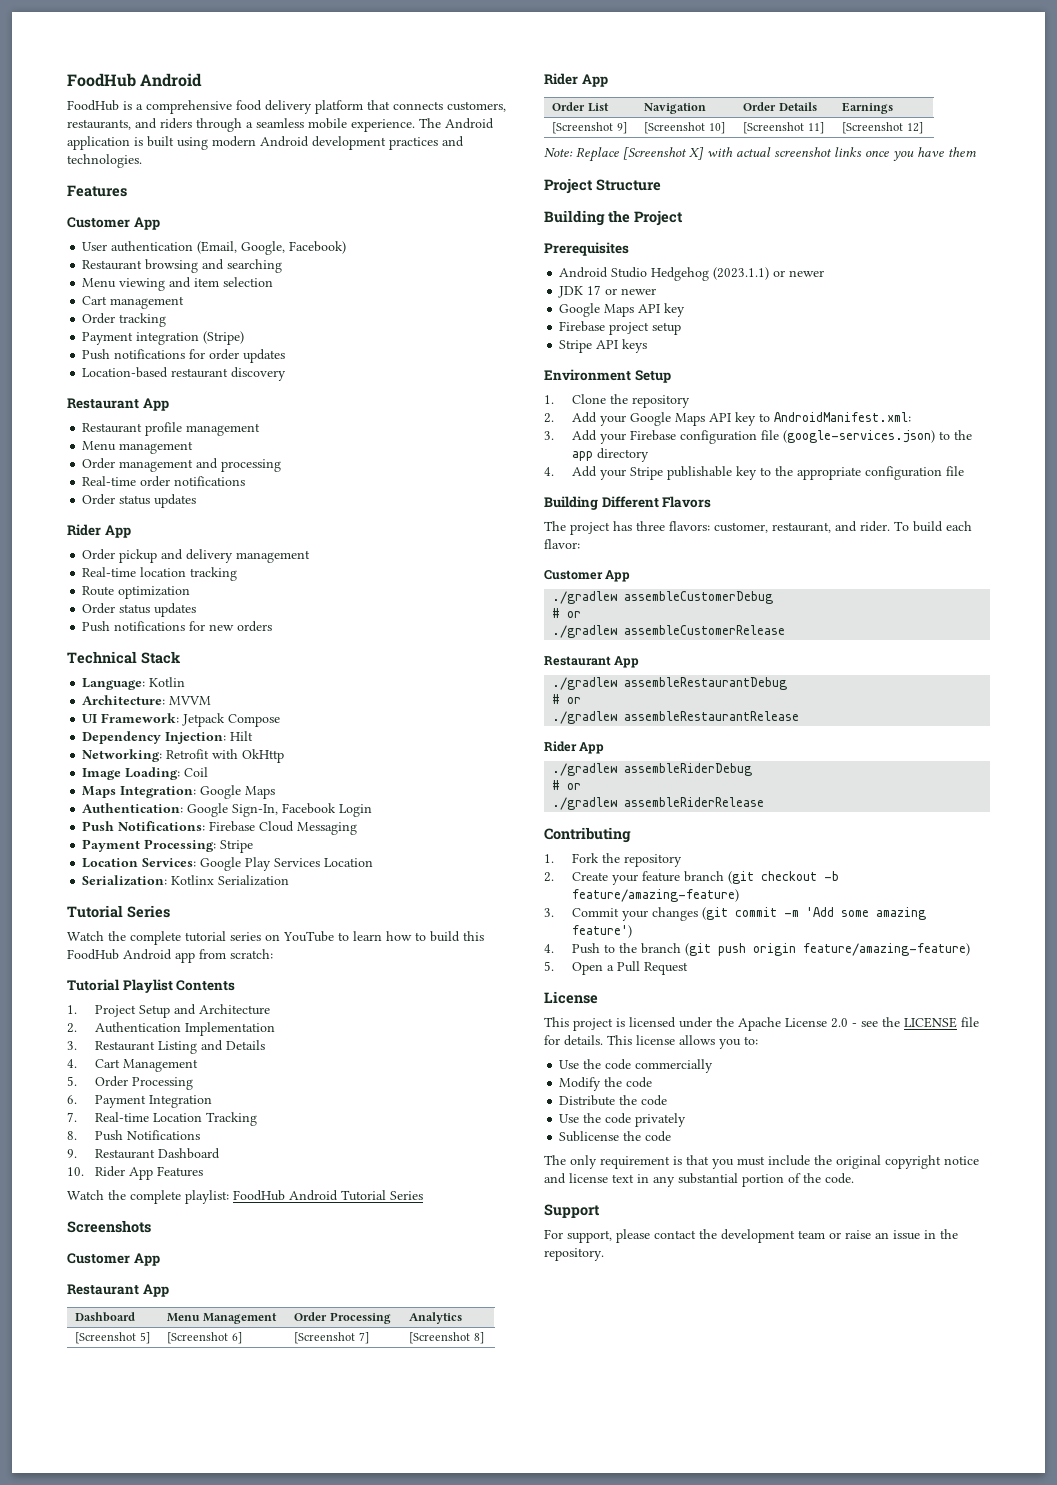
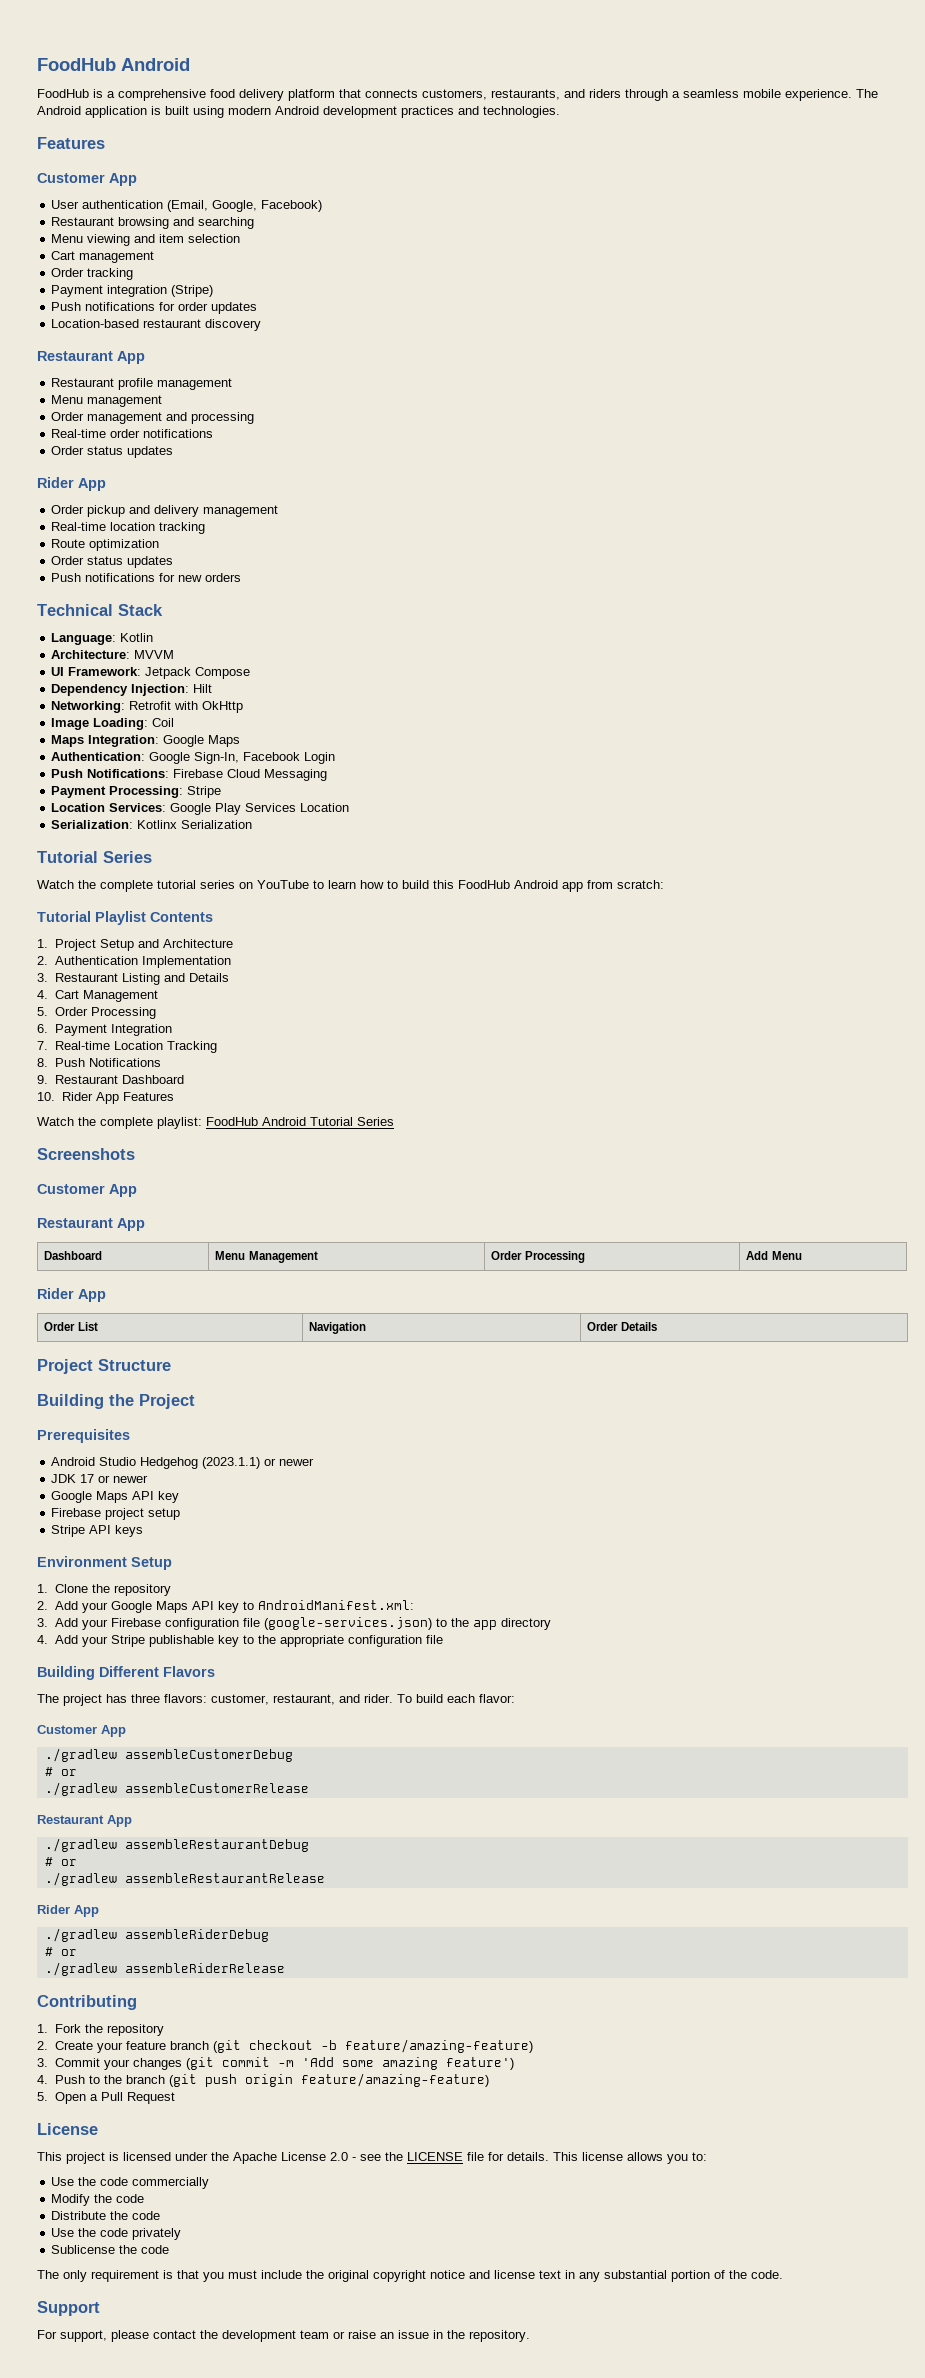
[409,1312,463,1324] [75,1332,150,1344] [167,1332,242,1344] [294,1332,369,1344] [409,1332,484,1344] Analytics // [Screenshot 5] | [Screenshot 6] | [Screenshot 7] | [Screenshot 8] -> [746,1251,802,1260] Add Menu
[842,102,894,114] [552,122,627,134] [644,122,725,134] [743,122,824,134] [842,122,923,134] [544,147,976,162] | Earnings // [Screenshot 9] | [Screenshot 10] | [Screenshot 11] | [Screenshot 12] // Note: Replace [Screenshot X] with actual screenshot links once you have them -> (657, 1326) none

